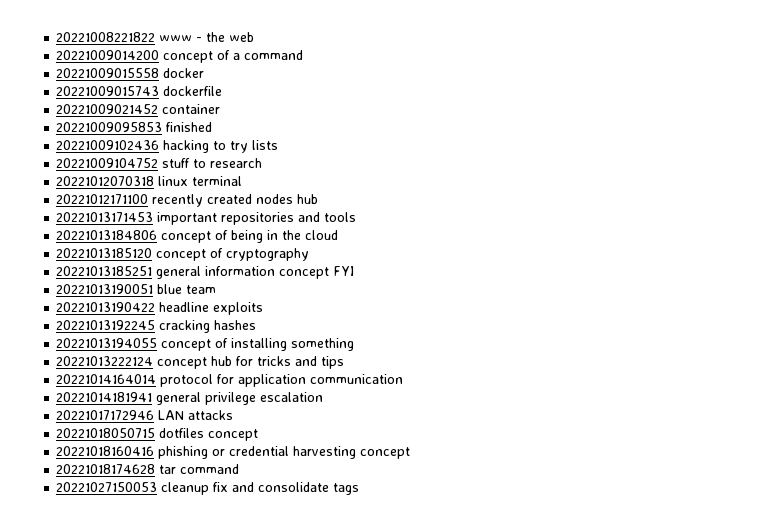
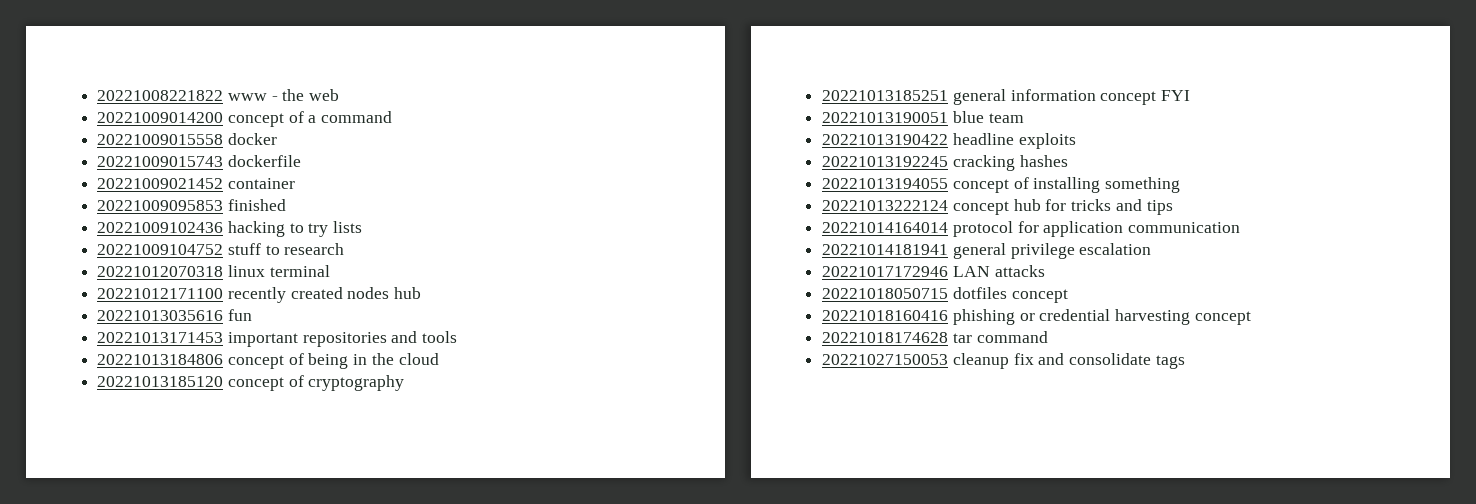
(319, 199) none -> [97,309,252,321] // 20221013035616 fun

